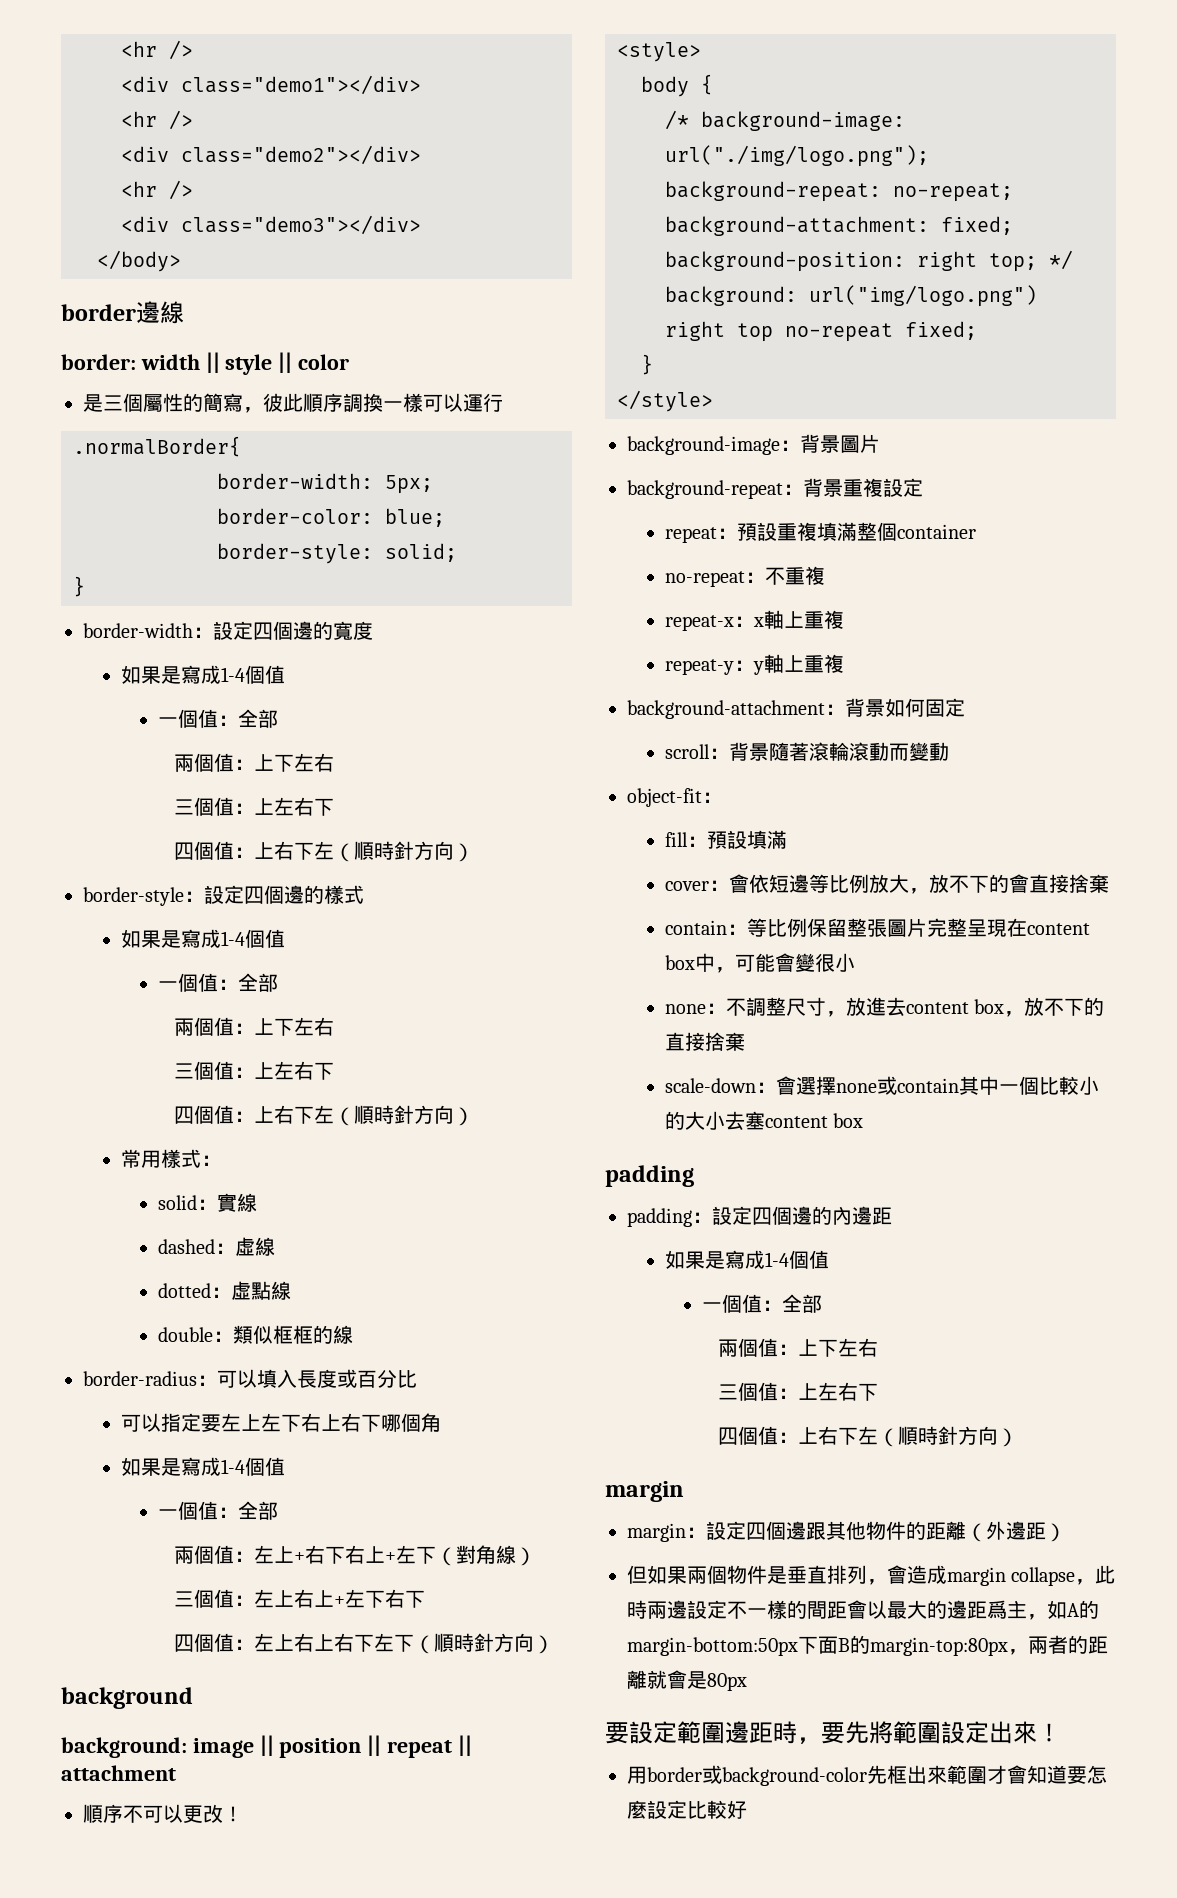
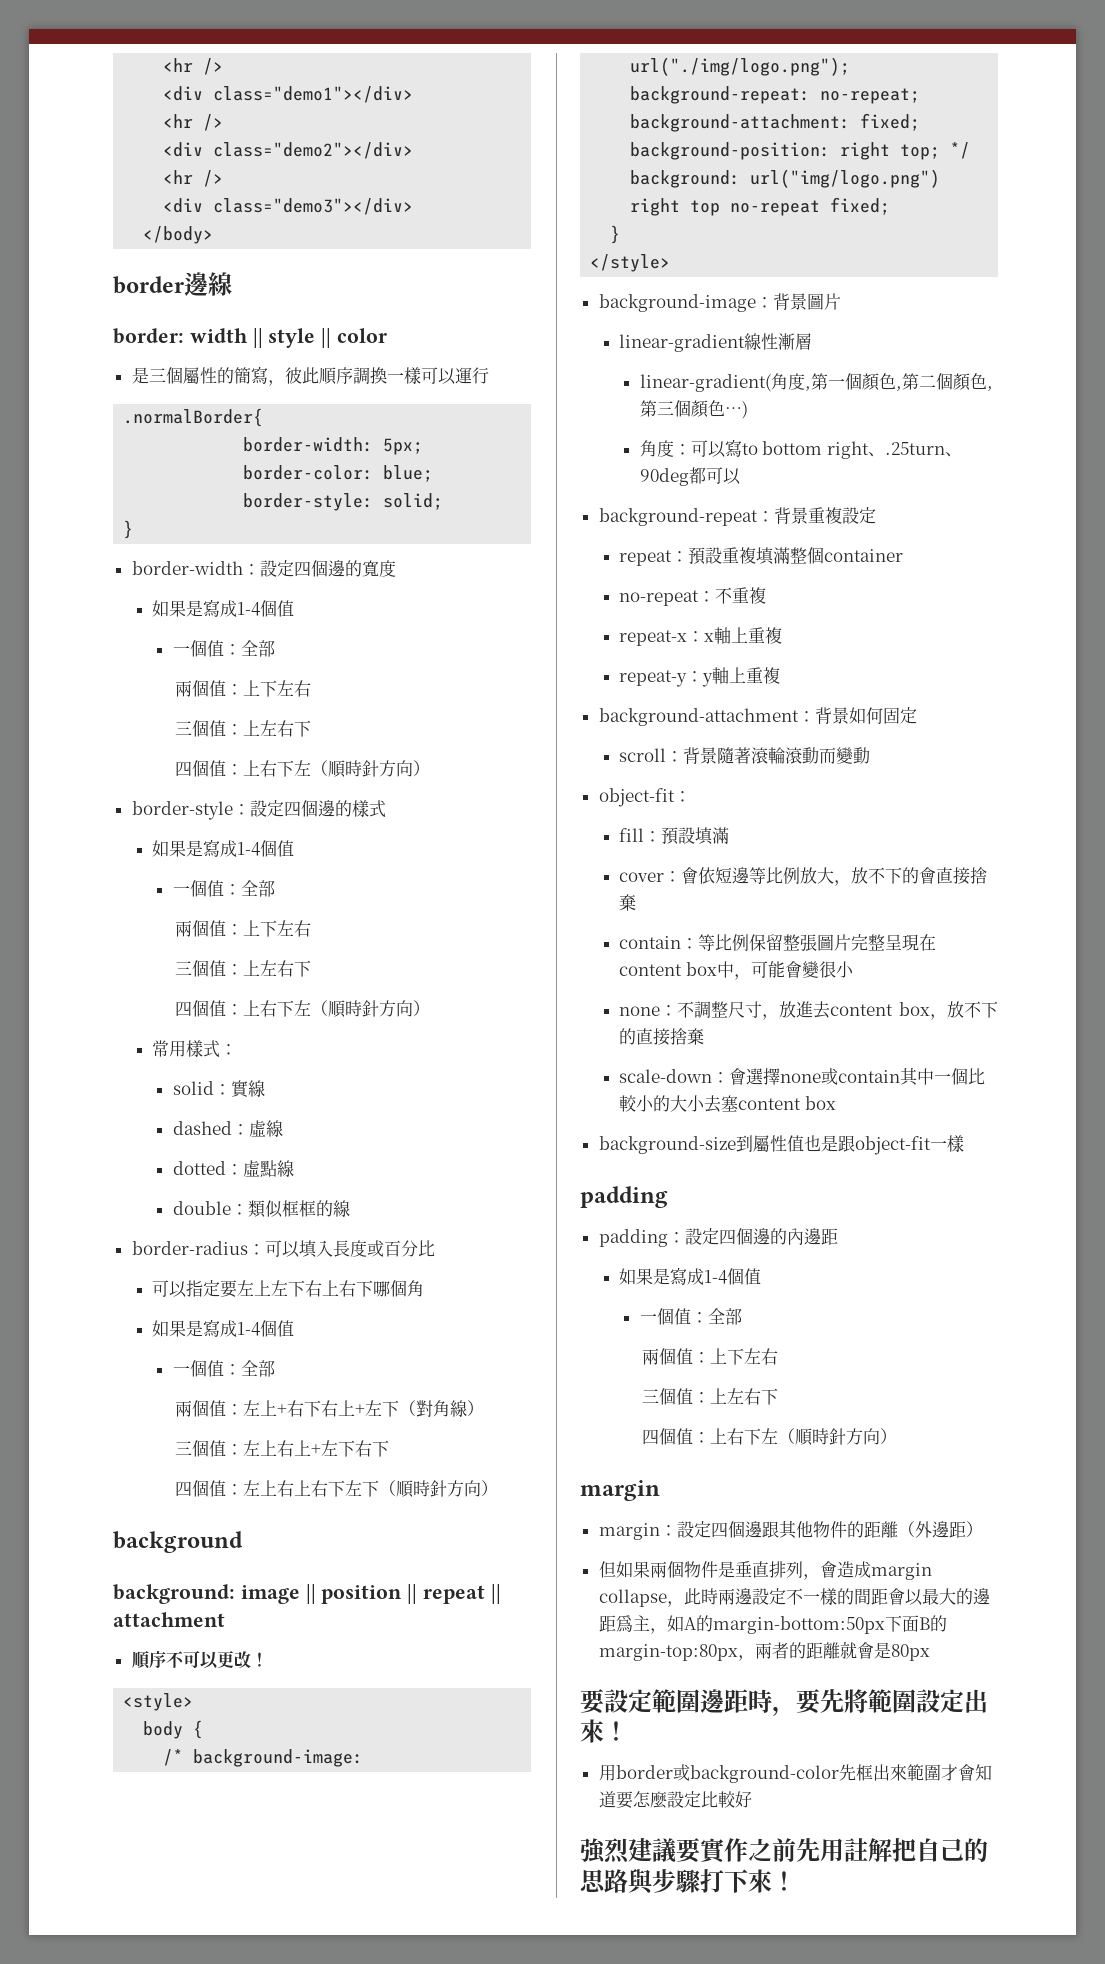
(880, 443) none -> [619,333,813,352] [639,373,993,392] [639,400,748,419] [639,439,962,459] [639,467,741,486] // linear-gradient線性漸層 // linear-gradient(角度,第一個顏色,第二個顏色,第三個顏色…) // 角度：可以寫to bottom right、.25turn、90deg都可以
(863, 1120) none -> [598,1135,964,1155] // background-size到屬性值也是跟object-fit一樣
(747, 1809) none -> [580,1838,988,1864] [580,1868,796,1895] // 強烈建議要實作之前先用註解把自己的思路與步驟打下來！

